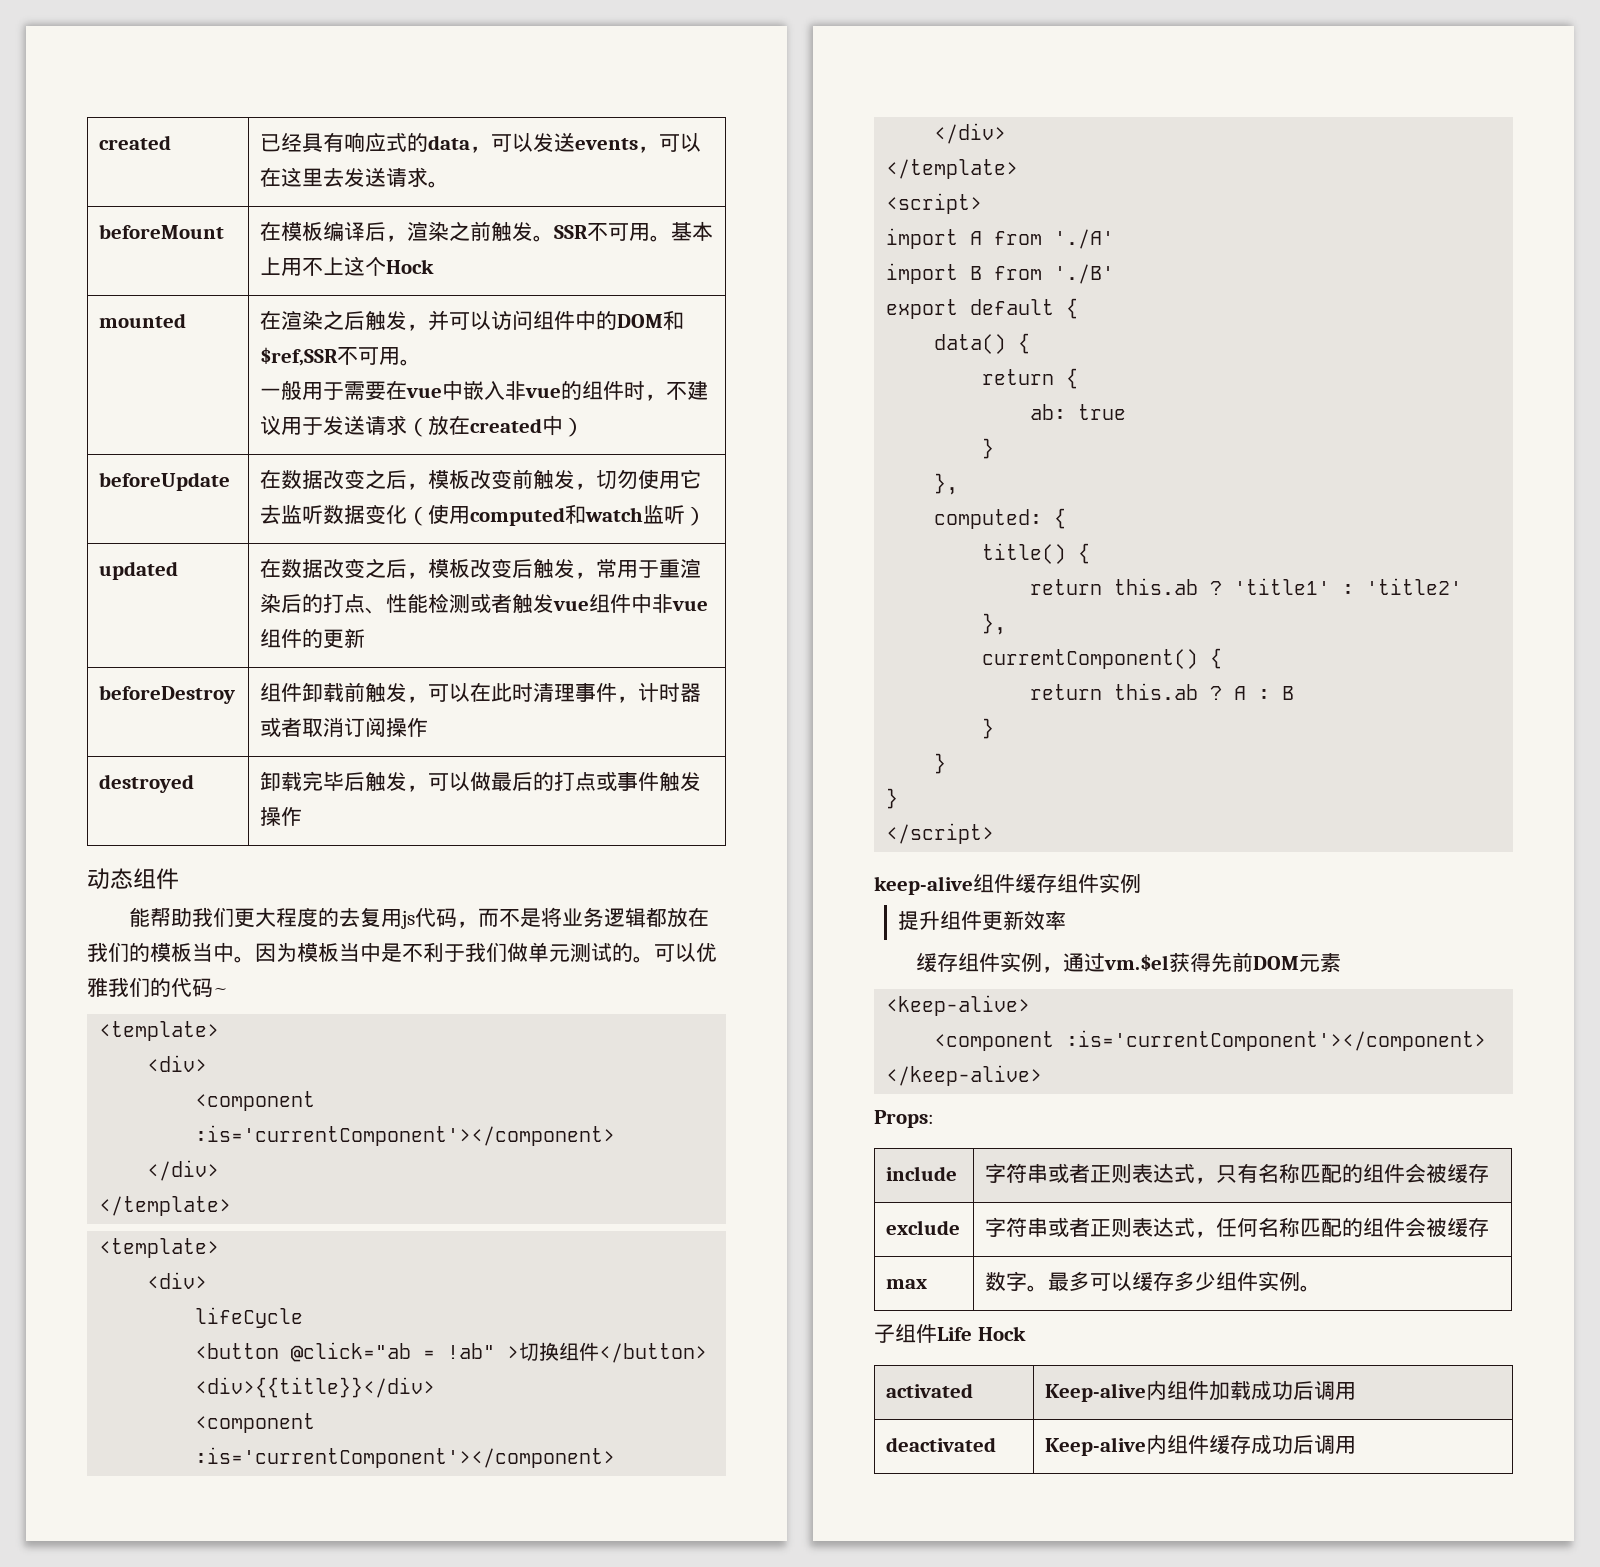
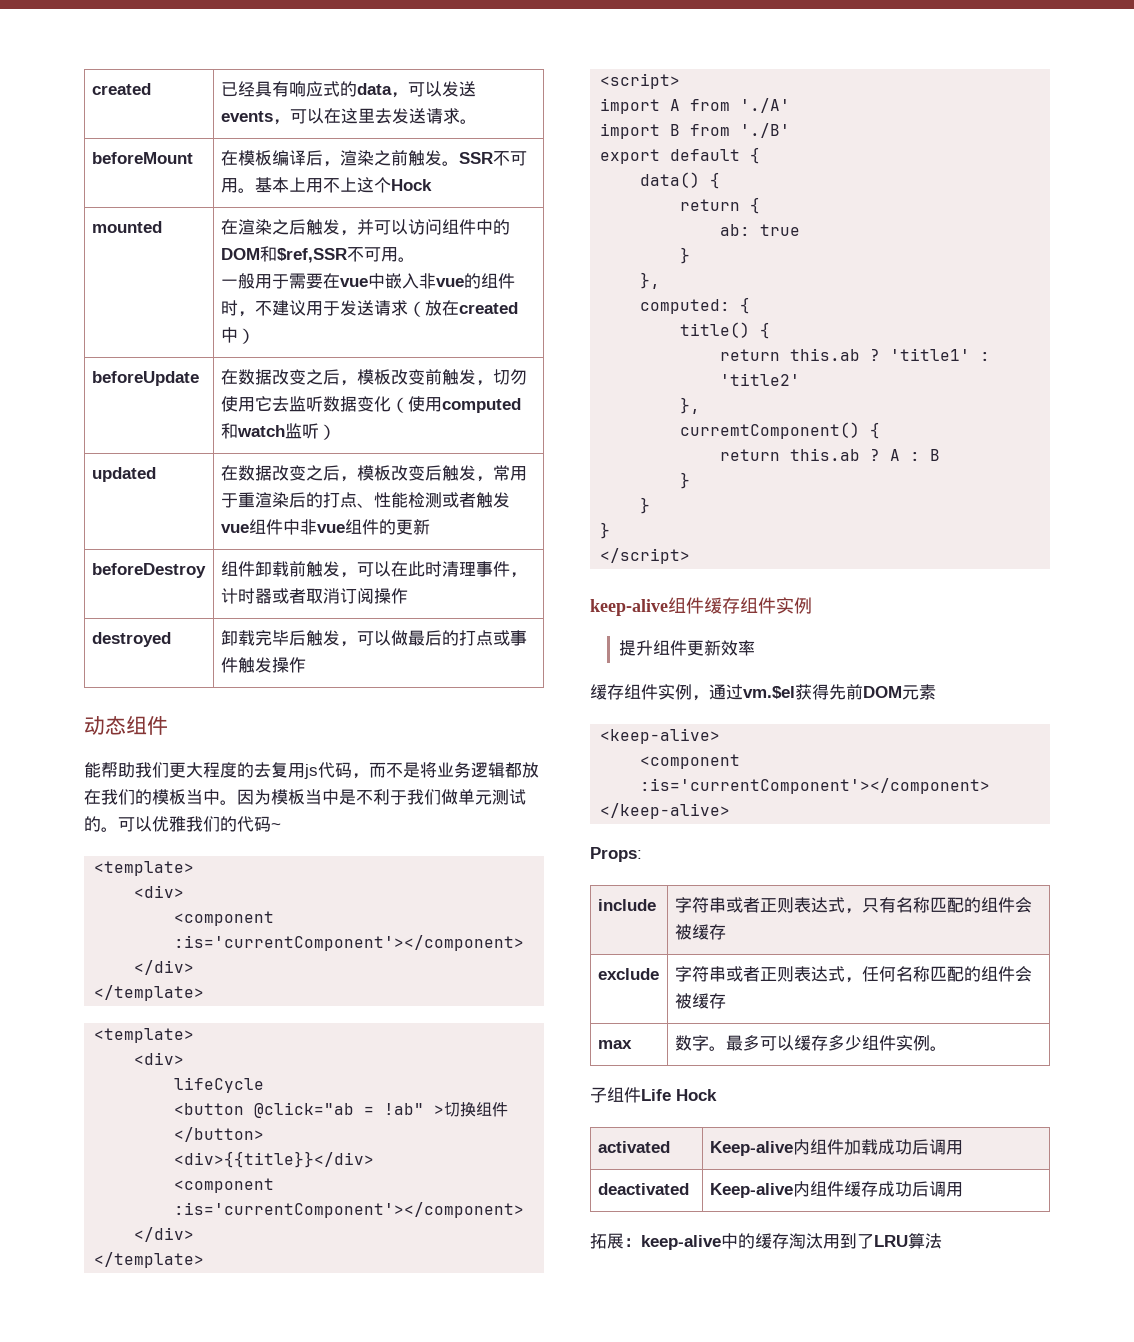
(1357, 1445) none -> [590,1233,942,1250] // 拓展：keep-alive中的缓存淘汰用到了LRU算法

